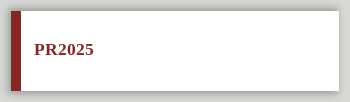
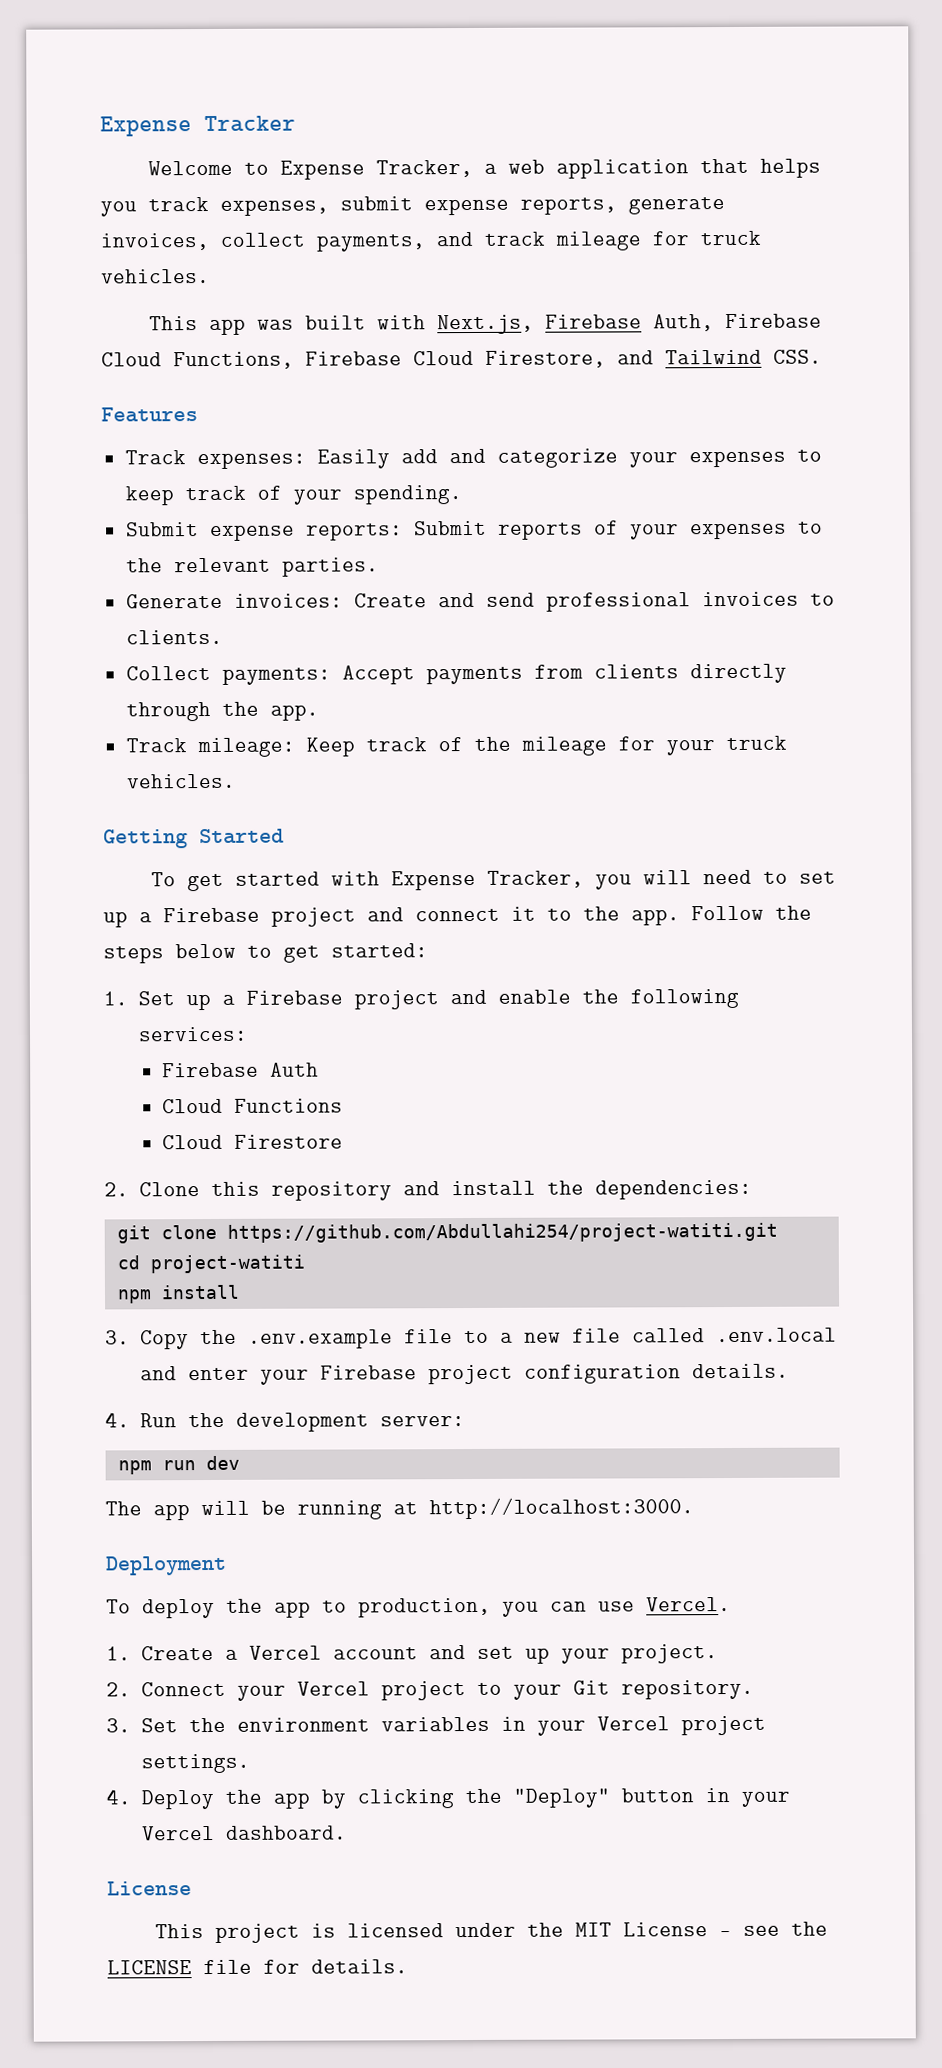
[34,44,94,55] PR2025 -> [100,115,296,137] [148,158,822,180] [100,196,725,217] [100,230,761,252] [101,269,210,284] [149,313,823,335] [101,349,822,370] [101,407,198,423] [124,448,822,470] [124,485,462,506] [125,520,823,542] [125,557,379,577] [125,591,835,612] [125,629,223,645] [125,663,787,685] [125,701,319,722] [125,735,787,758] [126,773,236,789] [103,828,284,849] [151,869,837,892] [103,905,812,928] [103,943,428,964] [103,988,739,1011] [137,1026,248,1042] [162,1062,320,1078] [162,1098,344,1114] [162,1134,344,1150] [104,1179,752,1201] [116,1222,778,1244] [116,1254,305,1274] [116,1284,240,1304] [105,1327,837,1350] [139,1363,789,1385] [105,1412,465,1432] [117,1455,240,1475] [105,1497,694,1521] [106,1555,227,1576] [106,1597,731,1619] [106,1644,718,1664] [106,1679,754,1701] [106,1715,766,1736] [140,1753,250,1774] [106,1788,790,1810] [141,1825,347,1841] [107,1881,192,1896] [155,1921,829,1943] [107,1959,408,1975] Expense Tracker // Welcome to Expense Tracker, a web application that helps you track expenses, submit expense reports, generate invoices, collect payments, and track mileage for truck vehicles. // This app was built with Next.js, Firebase Auth, Firebase Cloud Functions, Firebase Cloud Firestore, and Tailwind CSS. // Features // Track expenses: Easily add and categorize your expenses to keep track of your spending. // Submit expense reports: Submit reports of your expenses to the relevant parties. // Generate invoices: Create and send professional invoices to clients. // Collect payments: Accept payments from clients directly through the app. // Track mileage: Keep track of the mileage for your truck vehicles. // Getting Started // To get started with Expense Tracker, you will need to set up a Firebase project and connect it to the app. Follow the steps below to get started: // 1. Set up a Firebase project and enable the following services: // Firebase Auth // Cloud Functions // Cloud Firestore // 2. Clone this repository and install the dependencies: // git clone https://github.com/Abdullahi254/project-watiti.git // cd project-watiti // npm install // 3. Copy the .env.example file to a new file called .env.local and enter your Firebase project configuration details. // 4. Run the development server: // npm run dev // The app will be running at http://localhost:3000. // Deployment // To deploy the app to production, you can use Vercel. // 1. Create a Vercel account and set up your project. // 2. Connect your Vercel project to your Git repository. // 3. Set the environment variables in your Vercel project settings. // 4. Deploy the app by clicking the "Deploy" button in your Vercel dashboard. // License // This project is licensed under the MIT License - see the LICENSE file for details.

